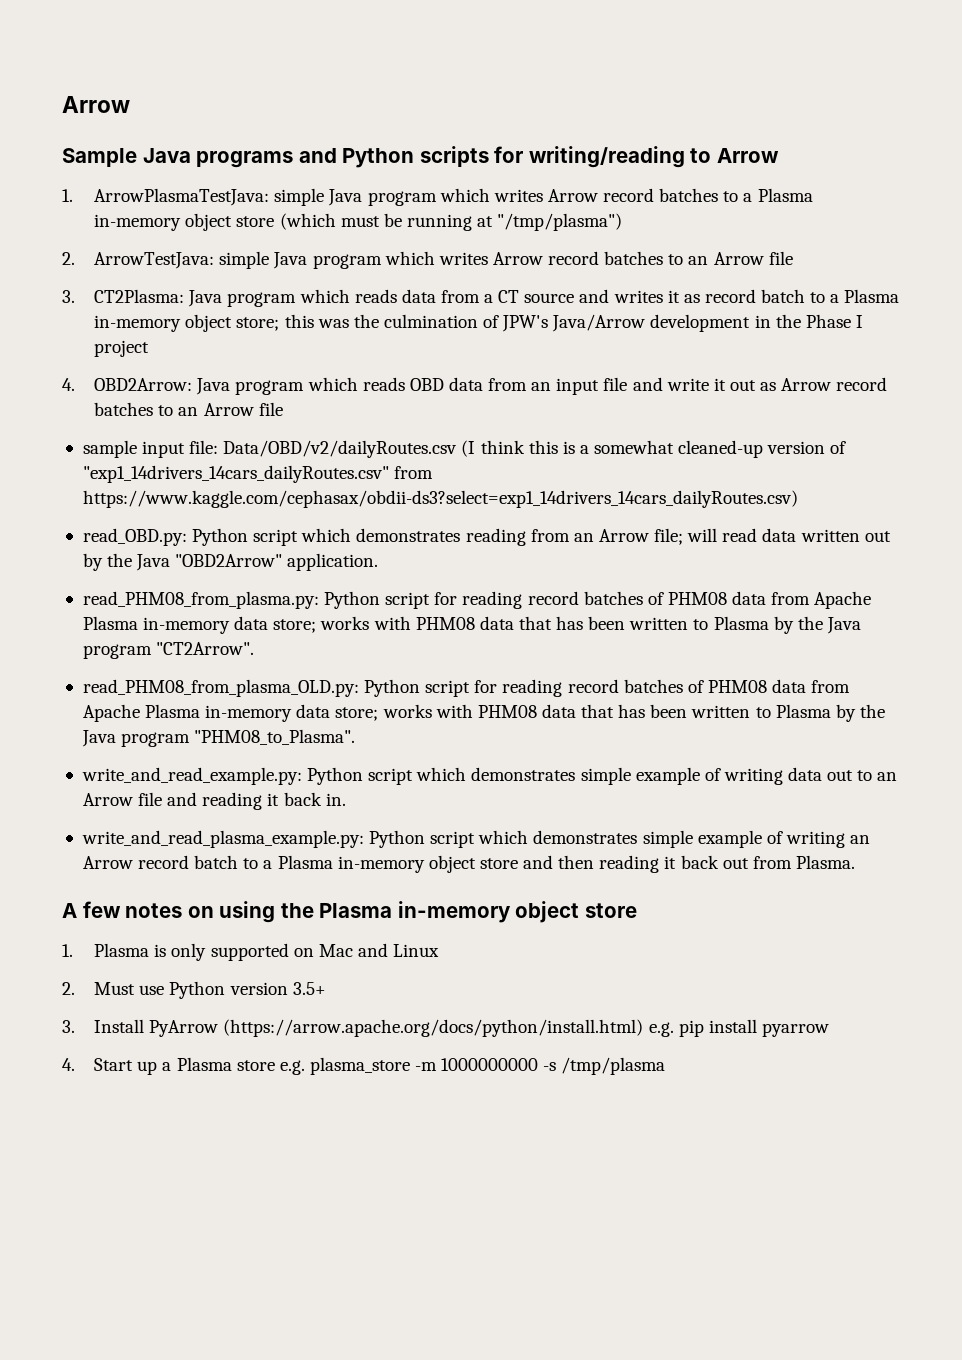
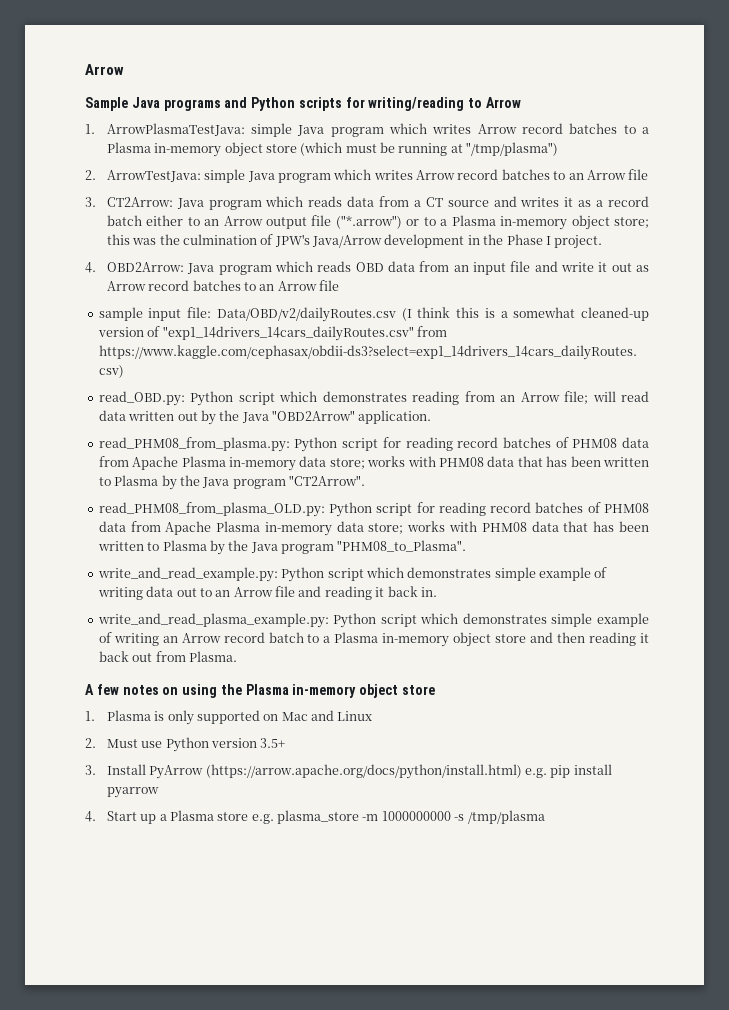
[94,289,185,303] CT2Plasma: -> [106,197,173,207] CT2Arrow:
[704,289,806,303] record batch -> [596,196,650,207] [106,215,420,229] a record batch either to an Arrow output file ("*.arrow") or
[94,340,150,357] project -> [554,235,603,249] project.

